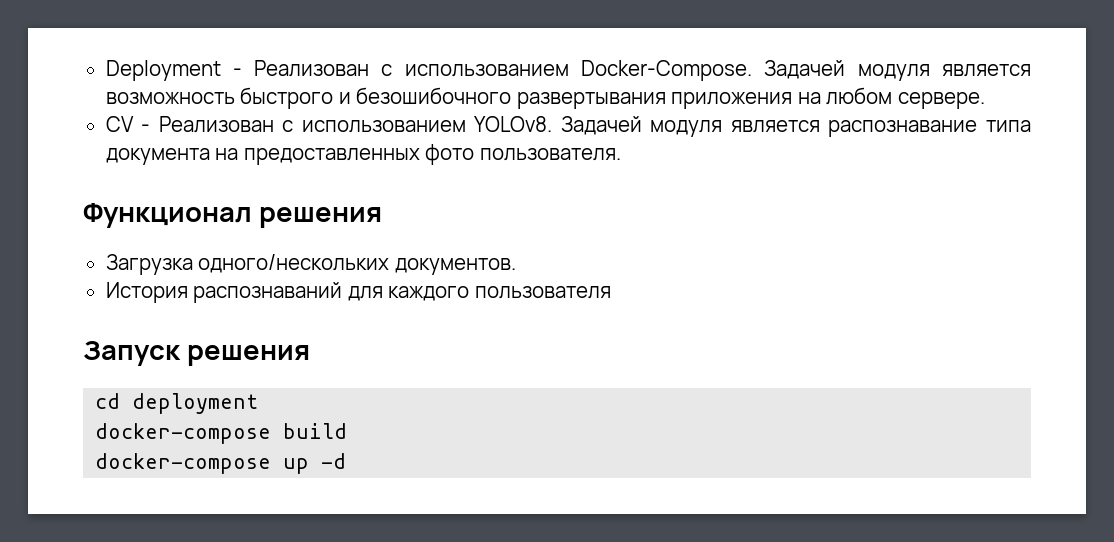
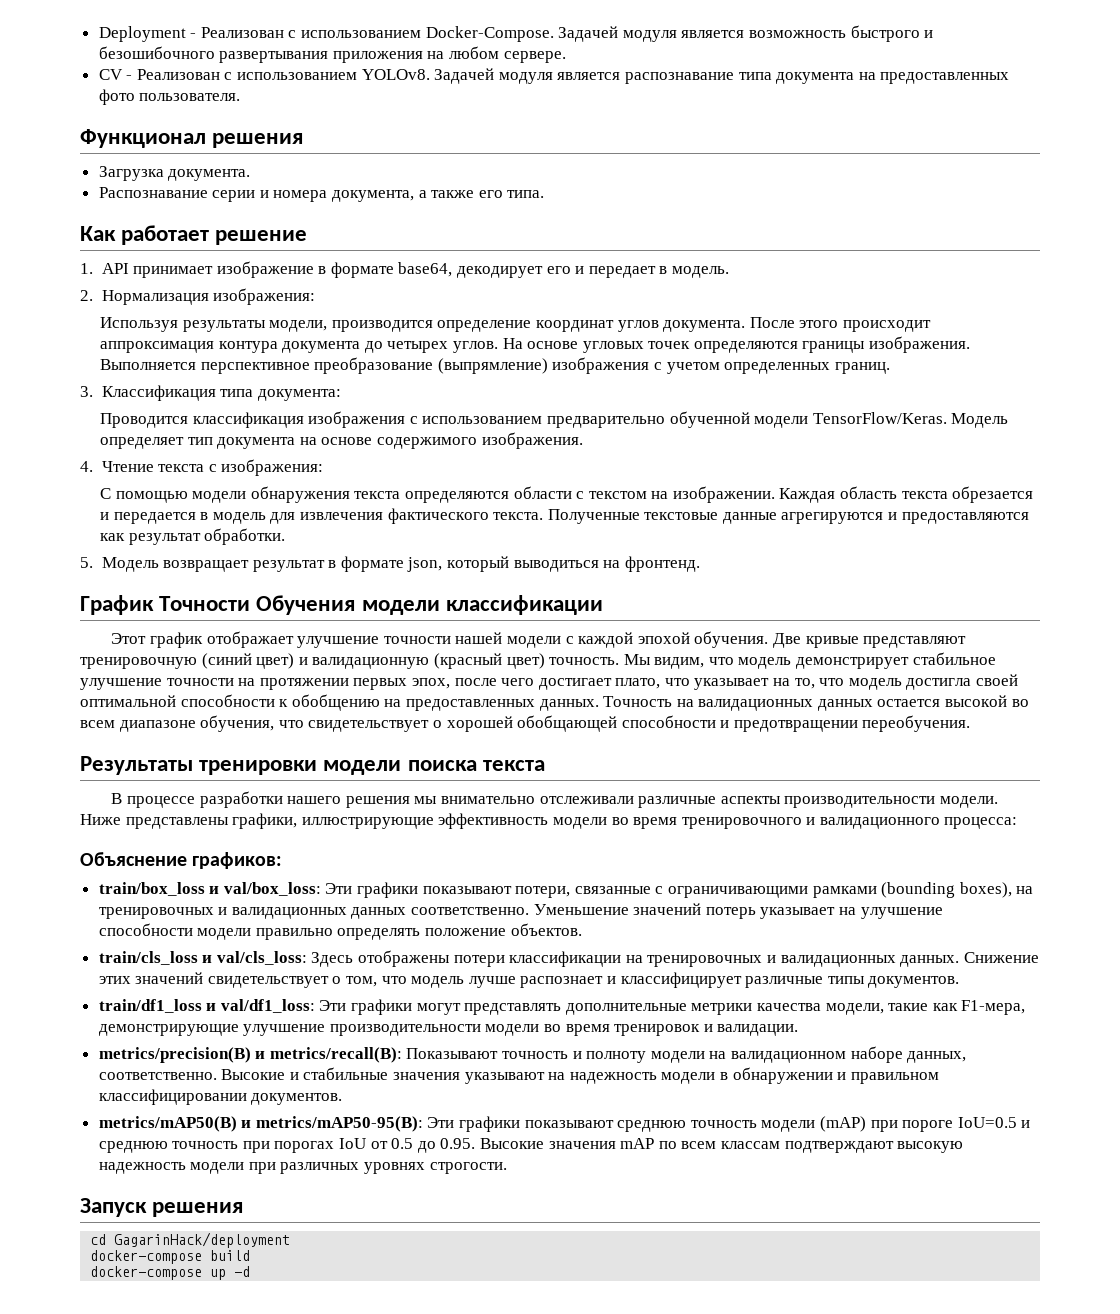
[198,254,516,275] [105,282,611,303] одного/нескольких документов. // История распознаваний для каждого пользователя -> [168,169,251,181] [98,187,545,202] [80,225,308,245] [80,261,729,278] [80,288,316,305] [99,317,931,332] [99,336,971,353] [99,357,890,374] [80,385,341,401] [99,411,1009,428] [99,432,583,449] [80,459,324,476] [99,486,1034,503] [99,508,1029,524] [99,528,286,545] [80,556,700,572] [80,595,603,615] [111,631,967,648] [80,652,996,669] [80,674,1019,690] [80,694,1029,711] [80,715,971,732] [80,756,545,775] [111,791,998,808] [80,813,1018,829] [80,852,283,869] [98,882,1034,898] [98,903,943,919] [98,923,582,940] [98,950,1039,967] [98,972,960,988] [98,999,1026,1015] [98,1024,799,1036] [98,1046,967,1063] [98,1067,939,1084] [98,1089,343,1105] [98,1116,1031,1132] [98,1138,964,1153] [98,1162,507,1174] документа. // Распознавание серии и номера документа, а также его типа. // Как работает решение // 1. API принимает изображение в формате base64, декодирует его и передает в модель. // 2. Нормализация изображения: // Используя результаты модели, производится определение координат углов документа. После этого происходит аппроксимация контура документа до четырех углов. На основе угловых точек определяются границы изображения. Выполняется перспективное преобразование (выпрямление) изображения с учетом определенных границ. // 3. Классификация типа документа: // Проводится классификация изображения с использованием предварительно обученной модели TensorFlow/Keras. Модель определяет тип документа на основе содержимого изображения. // 4. Чтение текста с изображения: // С помощью модели обнаружения текста определяются области с текстом на изображении. Каждая область текста обрезается и передается в модель для извлечения фактического текста. Полученные текстовые данные агрегируются и предоставляются как результат обработки. // 5. Модель возвращает результат в формате json, который выводиться на фронтенд. // График Точности Обучения модели классификации // Этот график отображает улучшение точности нашей модели с каждой эпохой обучения. Две кривые представляют тренировочную (синий цвет) и валидационную (красный цвет) точность. Мы видим, что модель демонстрирует стабильное улучшение точности на протяжении первых эпох, после чего достигает плато, что указывает на то, что модель достигла своей оптимальной способности к обобщению на предоставленных данных. Точность на валидационных данных остается высокой во всем диапазоне обучения, что свидетельствует о хорошей обобщающей способности и предотвращении переобучения. // Результаты тренировки модели поиска текста // В процессе разработки нашего решения мы внимательно отслеживали различные аспекты производительности модели. Ниже представлены графики, иллюстрирующие эффективность модели во время тренировочного и валидационного процесса: // Объяснение графиков: // train/box_loss и val/box_loss: Эти графики показывают потери, связанные с ограничивающими рамками (bounding boxes), на тренировочных и валидационных данных соответственно. Уменьшение значений потерь указывает на улучшение способности модели правильно определять положение объектов. // train/cls_loss и val/cls_loss: Здесь отображены потери классификации на тренировочных и валидационных данных. Снижение этих значений свидетельствует о том, что модель лучше распознает и классифицирует различные типы документов. // train/df1_loss и val/df1_loss: Эти графики могут представлять дополнительные метрики качества модели, такие как F1-мера, демонстрирующие улучшение производительности модели во время тренировок и валидации. // metrics/precision(B) и metrics/recall(B): Показывают точность и полноту модели на валидационном наборе данных, соответственно. Высокие и стабильные значения указывают на надежность модели в обнаружении и правильном классифицировании документов. // metrics/mAP50(B) и metrics/mAP50-95(B): Эти графики показывают среднюю точность модели (mAP) при пороге IoU=0.5 и среднюю точность при порогах IoU от 0.5 до 0.95. Высокие значения mAP по всем классам подтверждают высокую надежность модели при различных уровнях строгости.
[132,393,259,414] deployment -> [114,1232,291,1248] GagarinHack/deployment

